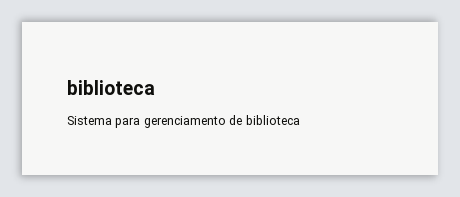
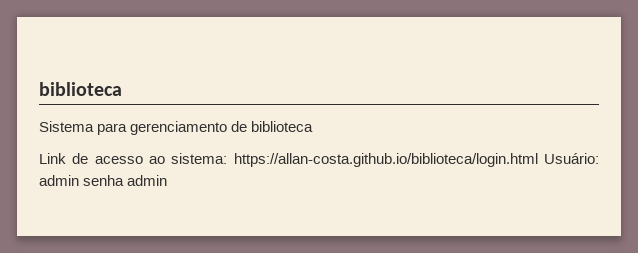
(300, 120) none -> [39,153,599,167] [39,175,168,186] // Link de acesso ao sistema: https://allan-costa.github.io/biblioteca/login.html Usuário: admin senha admin

